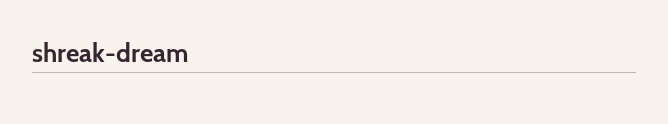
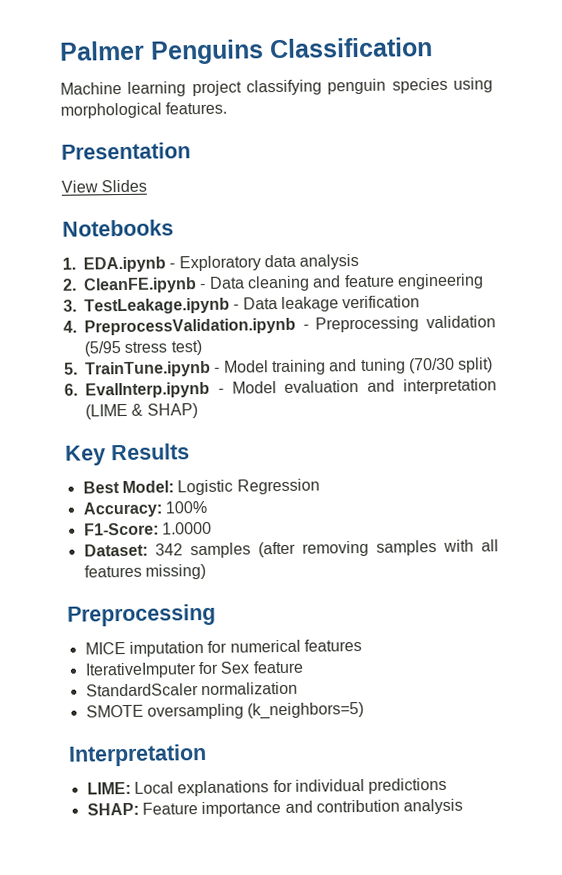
[32,42,189,62] shreak-dream -> [59,37,433,65] [60,77,493,97] [60,101,228,119] [61,142,191,160] [61,179,148,193] [62,219,174,237] [62,253,360,273] [62,273,484,294] [63,295,421,315] [63,315,497,336] [84,340,202,357] [64,357,494,378] [64,378,498,399] [85,403,198,420] [65,443,190,466] [82,478,320,496] [82,500,207,518] [83,521,212,536] [83,539,500,559] [83,563,206,580] [67,603,216,627] [84,638,362,657] [84,660,303,679] [85,681,298,697] [85,701,365,720] [68,743,207,767] [86,777,448,797] [86,798,464,818] Palmer Penguins Classification // Machine learning project classifying penguin species using morphological features. // Presentation // View Slides // Notebooks // 1. EDA.ipynb - Exploratory data analysis // 2. CleanFE.ipynb - Data cleaning and feature engineering // 3. TestLeakage.ipynb - Data leakage verification // 4. PreprocessValidation.ipynb - Preprocessing validation (5/95 stress test) // 5. TrainTune.ipynb - Model training and tuning (70/30 split) // 6. EvalInterp.ipynb - Model evaluation and interpretation (LIME & SHAP) // Key Results // Best Model: Logistic Regression // Accuracy: 100% // F1-Score: 1.0000 // Dataset: 342 samples (after removing samples with all features missing) // Preprocessing // MICE imputation for numerical features // IterativeImputer for Sex feature // StandardScaler normalization // SMOTE oversampling (k_neighbors=5) // Interpretation // LIME: Local explanations for individual predictions // SHAP: Feature importance and contribution analysis

